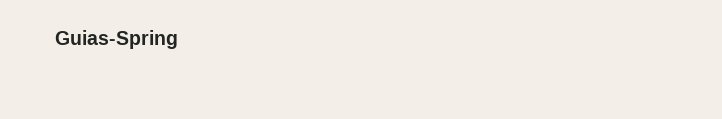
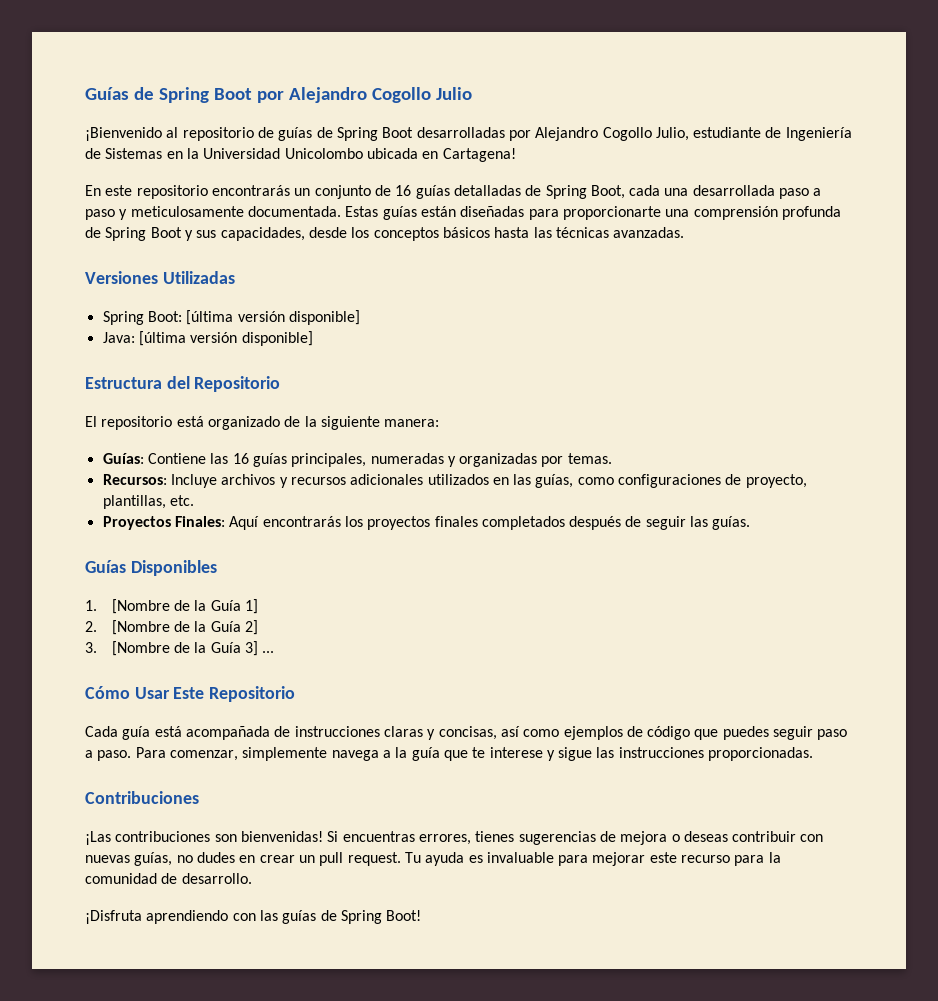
[55,30,178,49] Guias-Spring -> [85,87,472,103] [85,127,852,141] [85,148,516,162] [85,185,822,199] [85,206,841,220] [85,227,685,241] [85,271,235,284] [102,310,360,325] [102,331,313,346] [85,376,281,392] [85,416,440,430] [102,453,612,467] [102,474,807,488] [102,495,194,509] [102,516,751,530] [85,560,217,576] [85,599,259,614] [85,620,259,635] [85,641,275,656] [85,686,296,702] [85,726,848,740] [85,747,814,761] [85,791,199,804] [85,831,824,845] [85,852,781,866] [85,873,252,884] [85,910,422,924] Guías de Spring Boot por Alejandro Cogollo Julio // ¡Bienvenido al repositorio de guías de Spring Boot desarrolladas por Alejandro Cogollo Julio, estudiante de Ingeniería de Sistemas en la Universidad Unicolombo ubicada en Cartagena! // En este repositorio encontrarás un conjunto de 16 guías detalladas de Spring Boot, cada una desarrollada paso a paso y meticulosamente documentada. Estas guías están diseñadas para proporcionarte una comprensión profunda de Spring Boot y sus capacidades, desde los conceptos básicos hasta las técnicas avanzadas. // Versiones Utilizadas // Spring Boot: [última versión disponible] // Java: [última versión disponible] // Estructura del Repositorio // El repositorio está organizado de la siguiente manera: // Guías: Contiene las 16 guías principales, numeradas y organizadas por temas. // Recursos: Incluye archivos y recursos adicionales utilizados en las guías, como configuraciones de proyecto, plantillas, etc. // Proyectos Finales: Aquí encontrarás los proyectos finales completados después de seguir las guías. // Guías Disponibles // 1. [Nombre de la Guía 1] // 2. [Nombre de la Guía 2] // 3. [Nombre de la Guía 3] ... // Cómo Usar Este Repositorio // Cada guía está acompañada de instrucciones claras y concisas, así como ejemplos de código que puedes seguir paso a paso. Para comenzar, simplemente navega a la guía que te interese y sigue las instrucciones proporcionadas. // Contribuciones // ¡Las contribuciones son bienvenidas! Si encuentras errores, tienes sugerencias de mejora o deseas contribuir con nuevas guías, no dudes en crear un pull request. Tu ayuda es invaluable para mejorar este recurso para la comunidad de desarrollo. // ¡Disfruta aprendiendo con las guías de Spring Boot!

